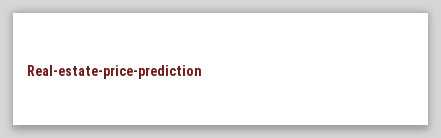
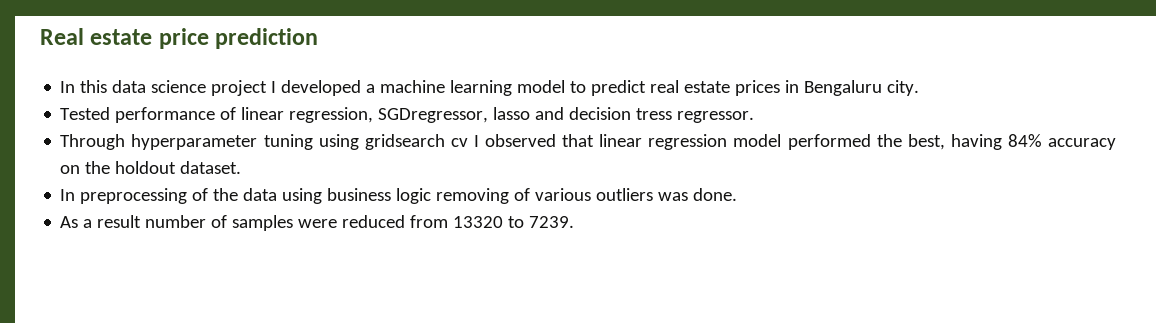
[27,65,202,79] Real-estate-price-prediction -> [40,28,319,49] [60,80,920,96] [60,107,755,123] [60,134,1117,150] [60,161,242,174] [60,188,738,204] [60,215,575,231] Real estate price prediction // In this data science project I developed a machine learning model to predict real estate prices in Bengaluru city. // Tested performance of linear regression, SGDregressor, lasso and decision tress regressor. // Through hyperparameter tuning using gridsearch cv I observed that linear regression model performed the best, having 84% accuracy on the holdout dataset. // In preprocessing of the data using business logic removing of various outliers was done. // As a result number of samples were reduced from 13320 to 7239.

